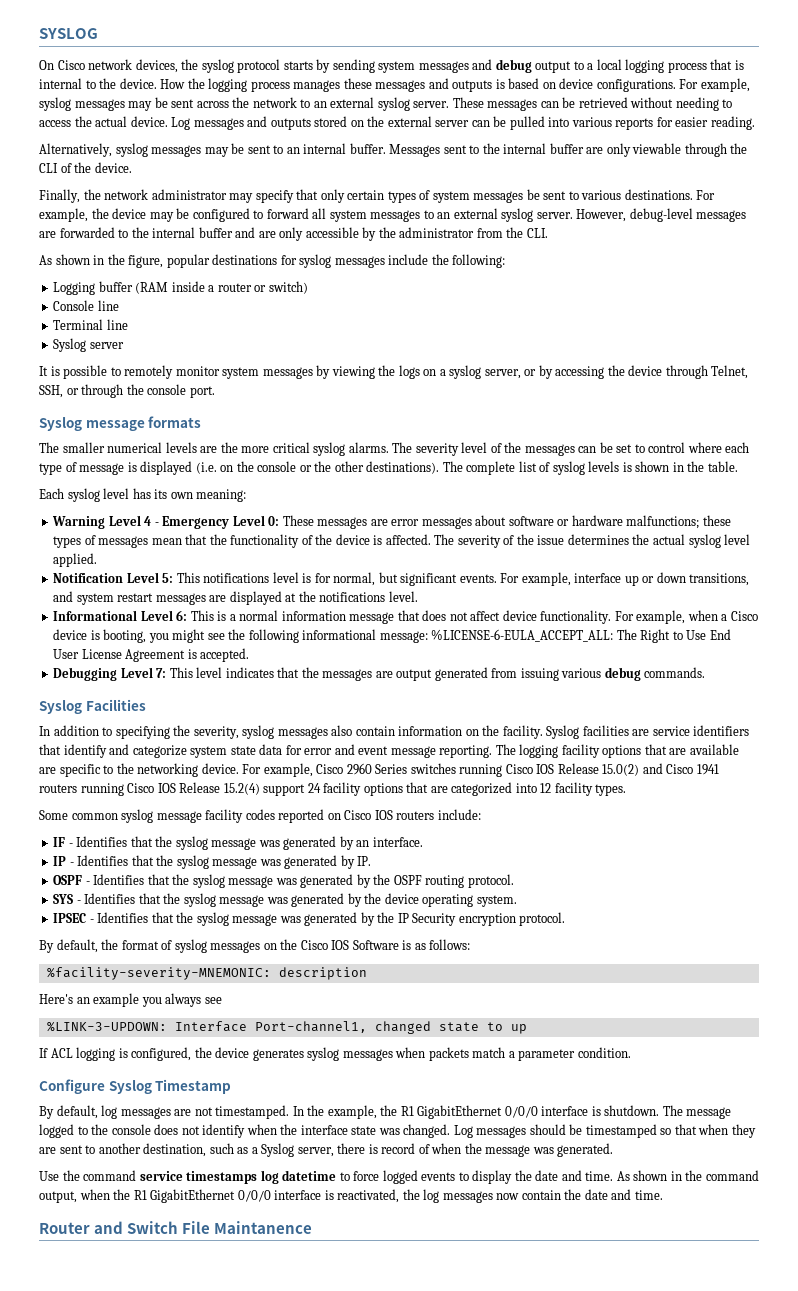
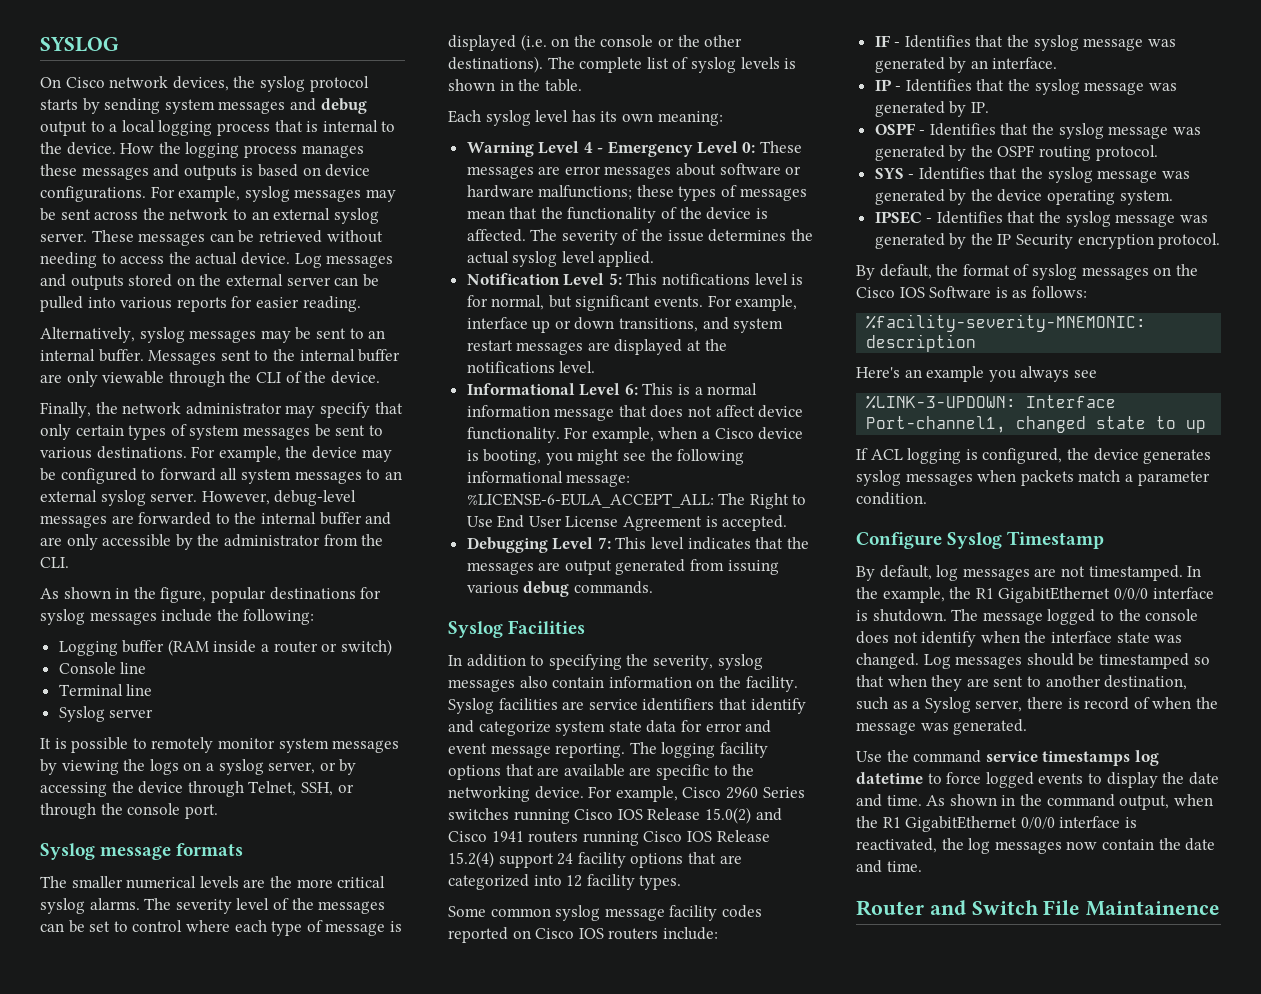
[214,1221,313,1234] Maintanence -> [1086,901,1221,916] Maintainence

